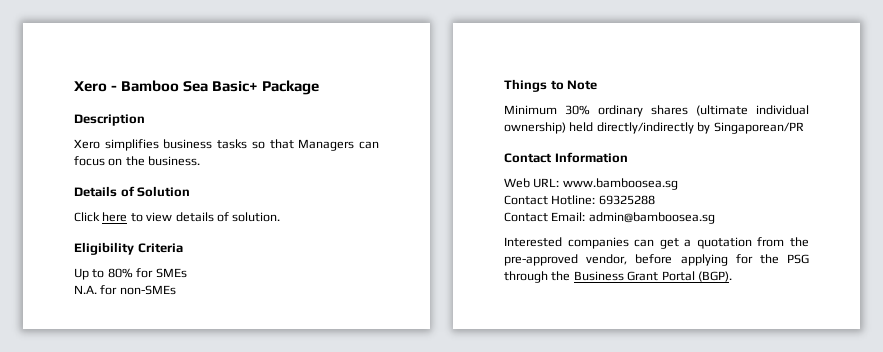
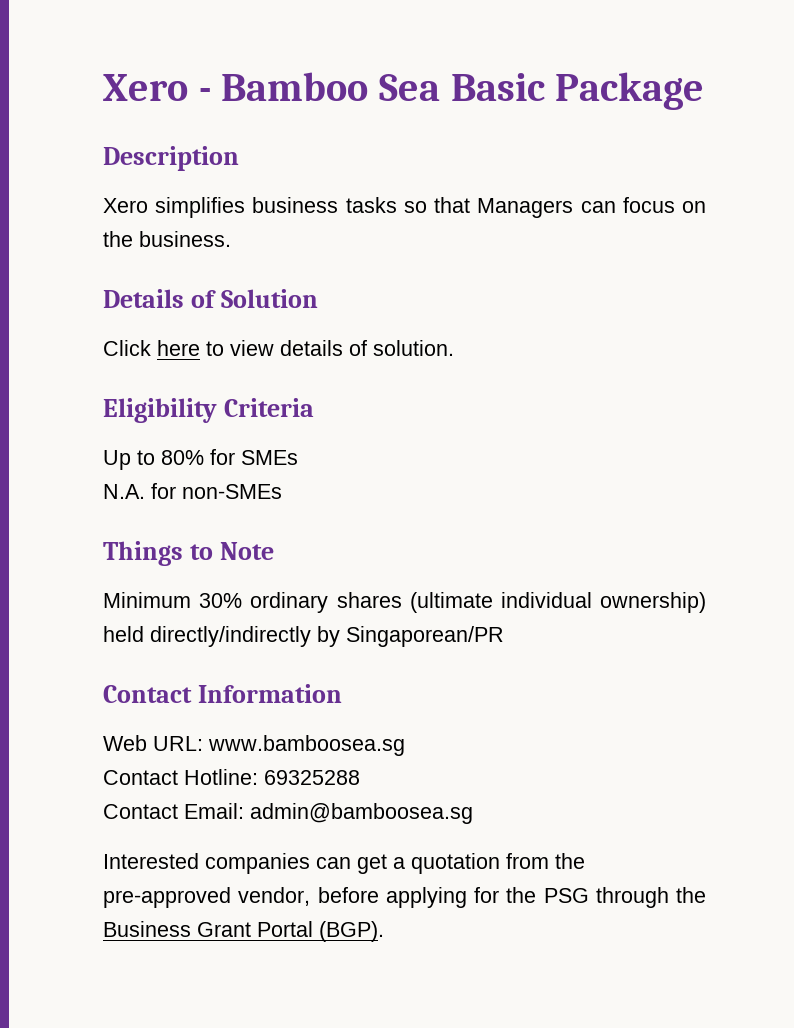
[212,81,259,92] Basic+ -> [450,73,545,101] Basic

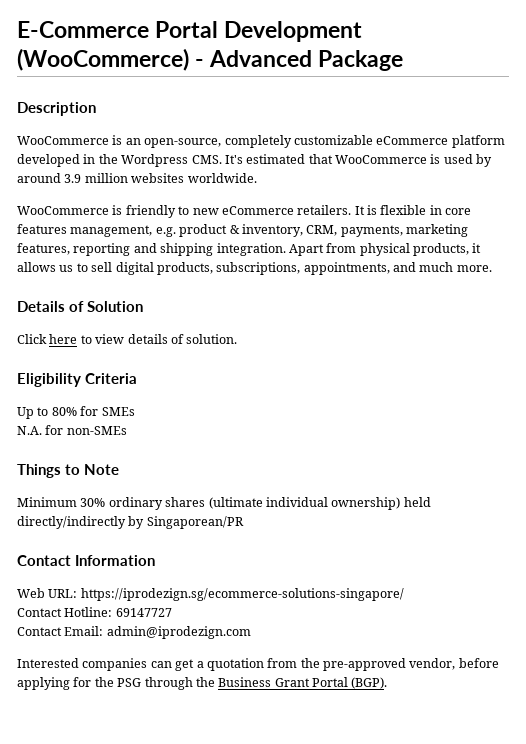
[103,72,705,110] [103,146,239,171] [103,197,706,218] [103,231,231,247] Xero - Bamboo Sea Basic Package // Description // Xero simplifies business tasks so that Managers can focus on the business. -> [17,21,363,42] [17,48,404,71] [17,102,96,116] [17,135,505,148] [17,154,493,167] [17,173,257,183] [17,205,472,218] [17,224,468,237] [17,243,482,256] [17,262,492,275] E-Commerce Portal Development (WooCommerce) - Advanced Package // Description // WooCommerce is an open-source, completely customizable eCommerce platform developed in the Wordpress CMS. It's estimated that WooCommerce is used by around 3.9 million websites worldwide. // WooCommerce is friendly to new eCommerce retailers. It is flexible in core features management, e.g. product & inventory, CRM, payments, marketing features, reporting and shipping integration. Apart from physical products, it allows us to sell digital products, subscriptions, appointments, and much more.
[208,735,405,756] www.bamboosea.sg -> [80,588,404,601] https://iprodezign.sg/ecommerce-solutions-singapore/
[264,770,360,785] 69325288 -> [115,608,172,617] 69147727
[250,803,473,824] admin@bamboosea.sg -> [106,626,251,639] admin@iprodezign.com

